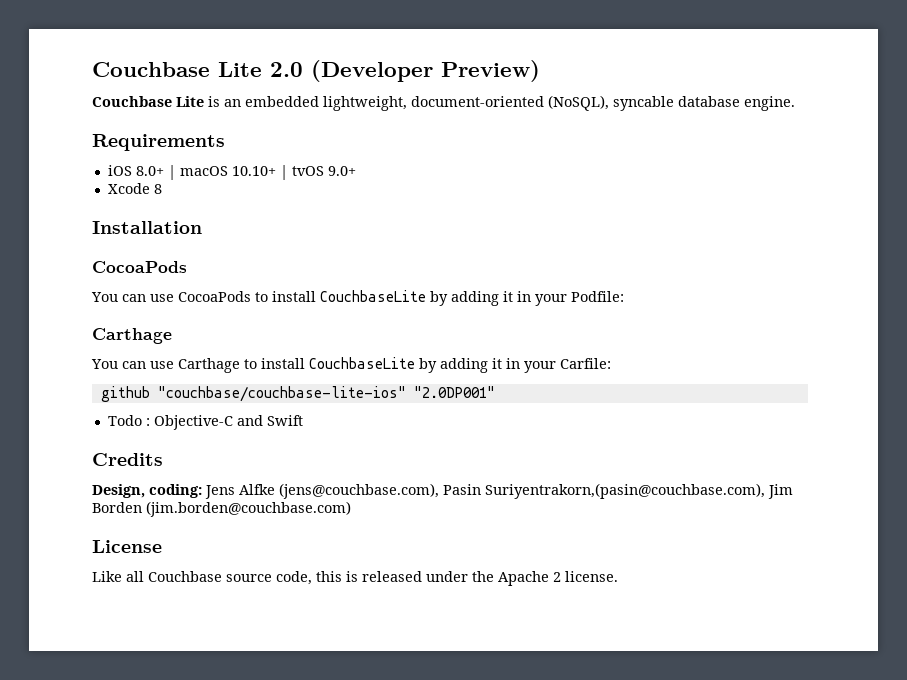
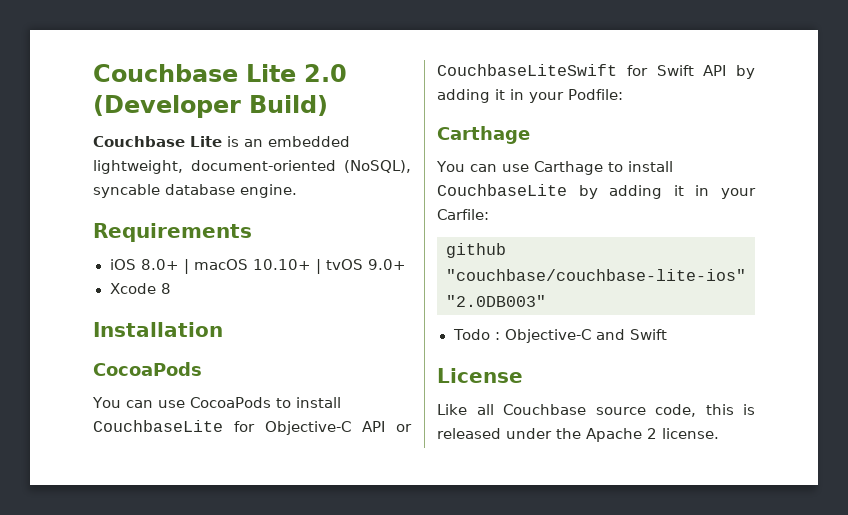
[441,60,540,82] Preview) -> [249,95,328,116] Build)
(426, 296) none -> [234,421,412,435] [437,64,727,76] for Objective-C API or CouchbaseLiteSwift for Swift API
[413,386,495,398] "2.0DP001" -> [446,295,546,307] "2.0DB003"
[92,453,163,466] [92,483,793,499] [92,501,351,517] // Credits // Design, coding: Jens Alfke (jens@couchbase.com), Pasin Suriyentrakorn,(pasin@couchbase.com), Jim Borden (jim.borden@couchbase.com) -> (668, 334) none

